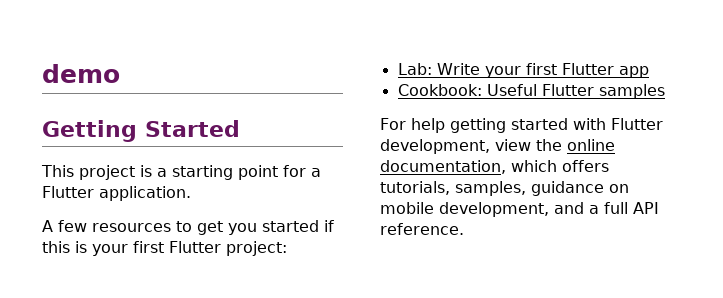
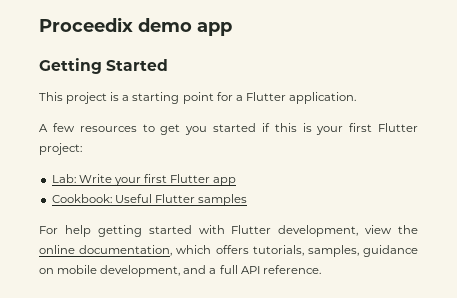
(42, 73) none -> [39,17,133,32] Proceedix
(120, 73) none -> [197,22,232,36] app

